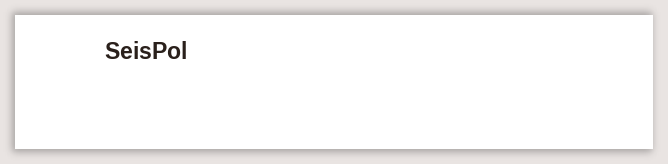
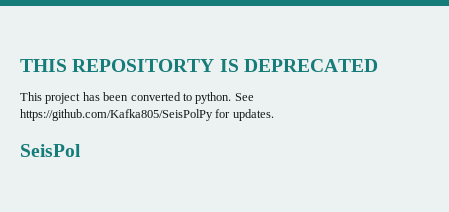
(105, 50) none -> [20,59,378,72] [20,92,254,104] [20,109,274,121] THIS REPOSITORTY IS DEPRECATED // This project has been converted to python. See https://github.com/Kafka805/SeisPolPy for updates. //

